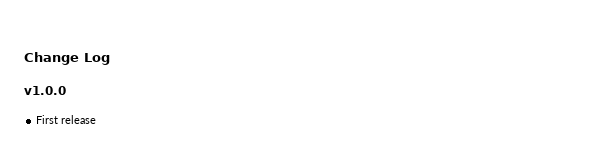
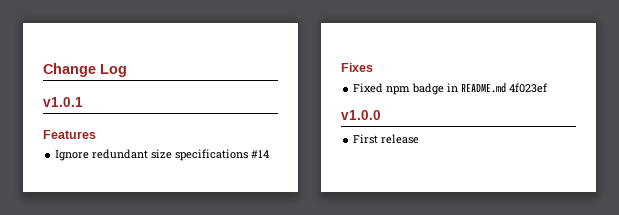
(110, 59) none -> [43,97,83,107] [43,130,96,139] [55,149,270,161] [341,63,373,72] [353,82,548,95] // v1.0.1 // Features // Ignore redundant size specifications #14 // Fixes // Fixed npm badge in README.md 4f023ef

